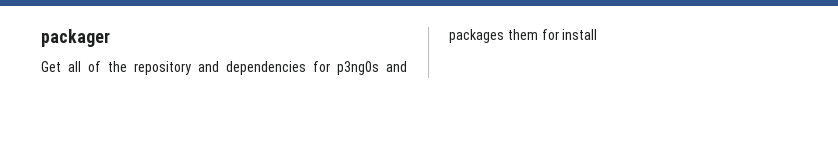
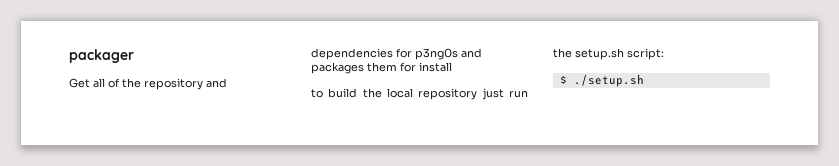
(598, 34) none -> [311,88,528,100] [553,48,664,60] [559,74,644,87] // to build the local repository just run the setup.sh script: // $ ./setup.sh

